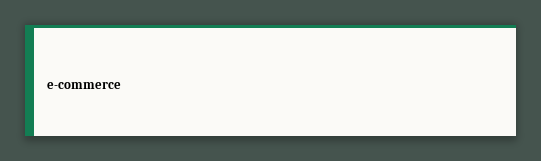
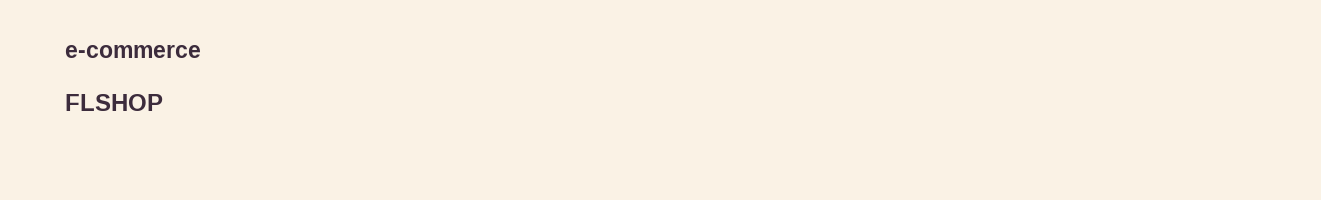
(121, 85) none -> [65,94,163,111] // FLSHOP

